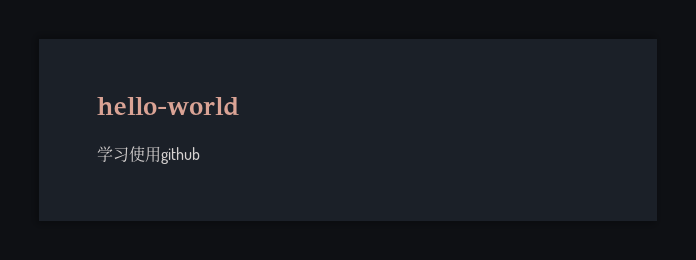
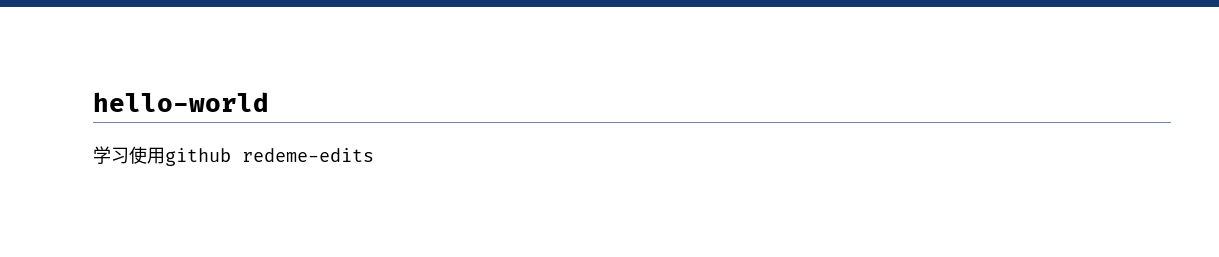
(200, 155) none -> [242,148,374,162] redeme-edits

